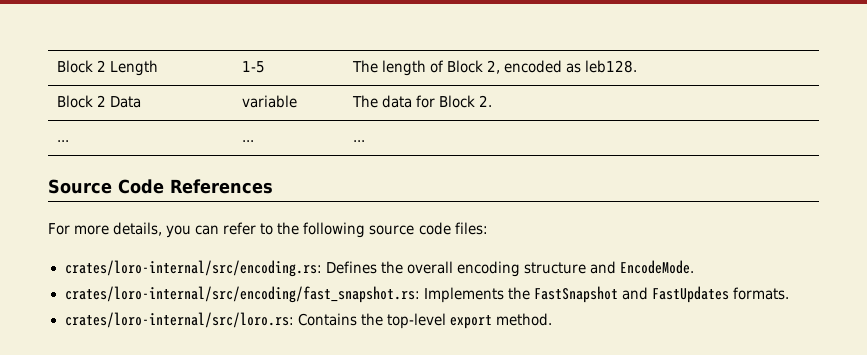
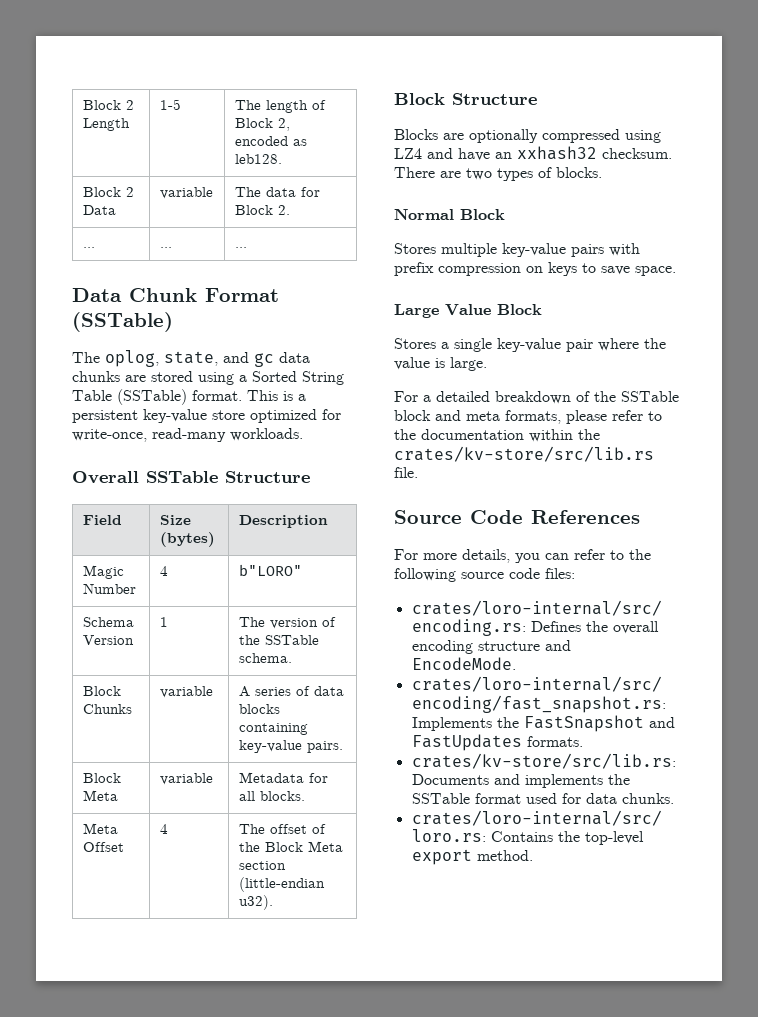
(365, 141) none -> [72,288,279,302] [72,312,173,332] [72,350,310,367] [72,371,344,385] [72,389,306,405] [72,409,341,423] [72,428,303,442] [72,471,310,484] [82,515,122,525] [159,515,191,525] [159,532,215,547] [238,515,328,528] [82,565,124,579] [82,583,136,594] [159,566,168,576] [238,564,302,576] [82,617,134,627] [82,635,134,645] [159,617,168,627] [238,617,336,629] [238,635,319,645] [238,653,292,663] [82,686,121,696] [82,704,132,714] [159,686,213,698] [238,686,344,697] [238,704,280,714] [238,723,308,735] [238,740,343,753] [82,773,121,783] [82,790,118,801] [159,773,213,785] [238,772,328,783] [238,791,305,801] [82,823,118,834] [82,842,124,852] [159,824,168,834] [238,824,326,834] [238,841,343,852] [238,861,286,870] [238,877,325,892] [238,895,273,910] [394,93,537,105] [394,129,661,143] [394,146,672,161] [394,167,602,181] [394,209,505,220] [394,243,640,257] [394,262,676,276] [394,304,542,318] [394,338,666,352] [394,357,487,371] [394,391,679,404] [394,410,662,424] [394,429,600,442] [394,446,654,462] [394,467,418,478] // Data Chunk Format (SSTable) // The oplog, state, and gc data chunks are stored using a Sorted String Table (SSTable) format. This is a persistent key-value store optimized for write-once, read-many workloads. // Overall SSTable Structure // Field | Size (bytes) | Description // Magic Number | 4 | b"LORO" // Schema Version | 1 | The version of the SSTable schema. // Block Chunks | variable | A series of data blocks containing key-value pairs. // Block Meta | variable | Metadata for all blocks. // Meta Offset | 4 | The offset of the Block Meta section (little-endian u32). // Block Structure // Blocks are optionally compressed using LZ4 and have an xxhash32 checksum. There are two types of blocks. // Normal Block // Stores multiple key-value pairs with prefix compression on keys to save space. // Large Value Block // Stores a single key-value pair where the value is large. // For a detailed breakdown of the SSTable block and meta formats, please refer to the documentation within the crates/kv-store/src/lib.rs file.
(789, 293) none -> [411,753,676,769] [411,774,630,788] [411,793,674,804] // crates/kv-store/src/lib.rs: Documents and implements the SSTable format used for data chunks.

